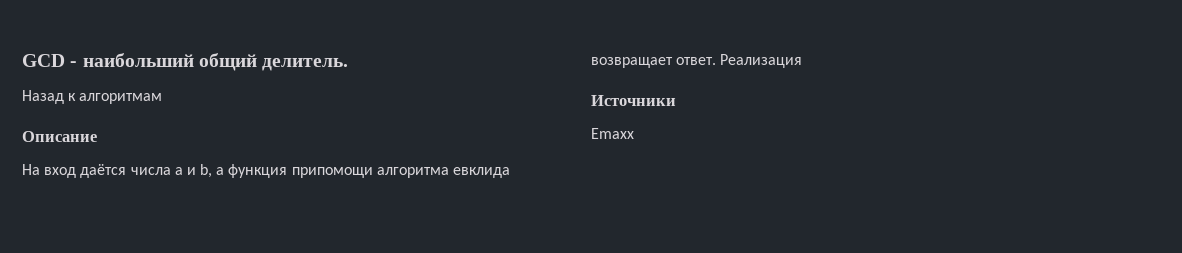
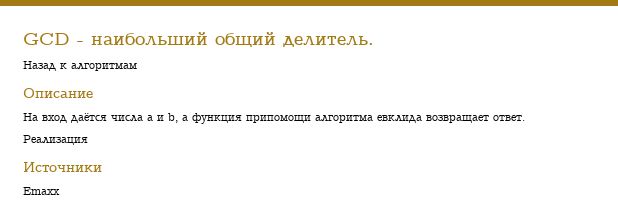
(717, 61) none -> (525, 118) //

